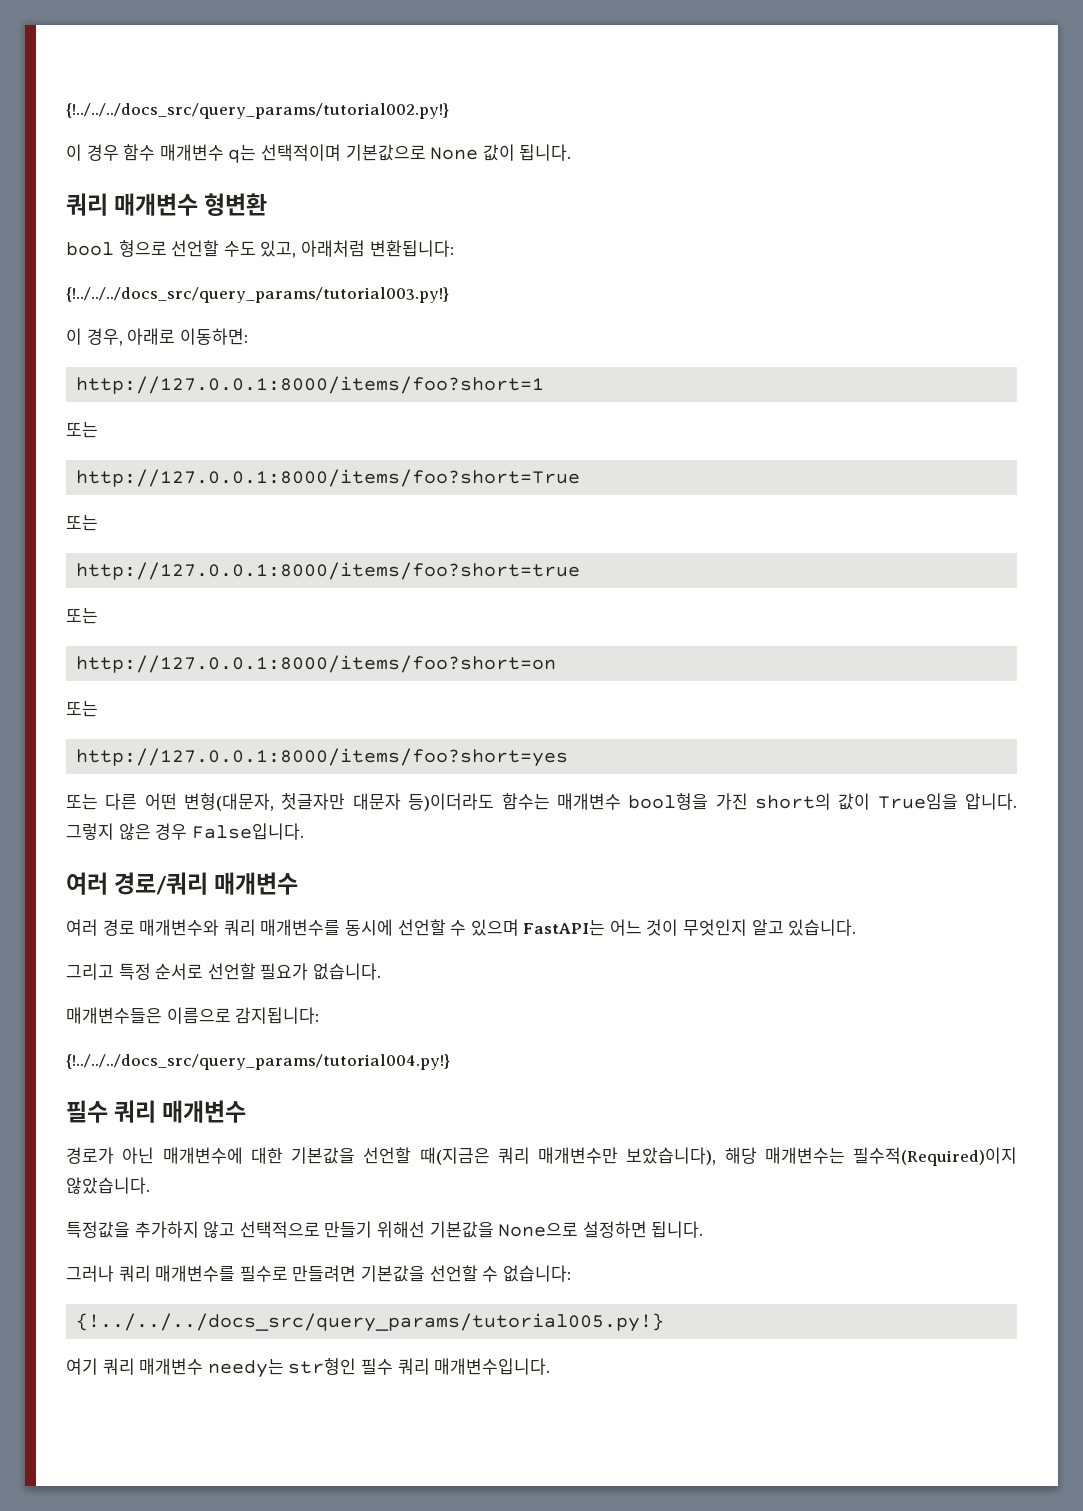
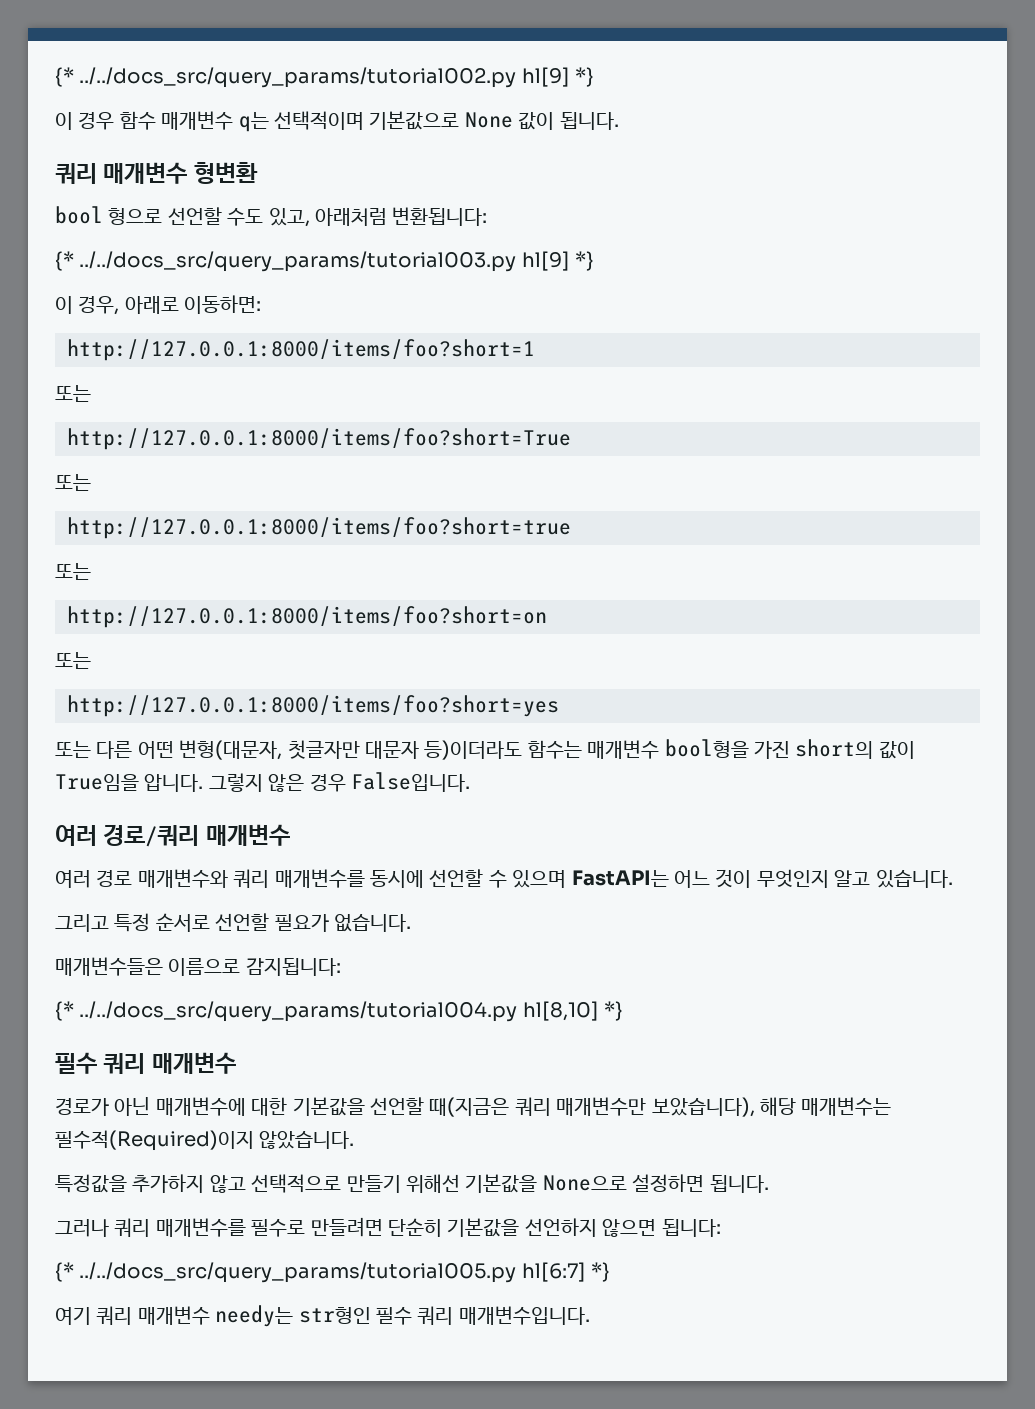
[66,103,449,119] {!../../../docs_src/query_params/tutorial002.py!} -> [55,67,595,88] {* ../../docs_src/query_params/tutorial002.py hl[9] *}
[66,287,449,303] {!../../../docs_src/query_params/tutorial003.py!} -> [55,251,595,272] {* ../../docs_src/query_params/tutorial003.py hl[9] *}
[66,1054,450,1070] {!../../../docs_src/query_params/tutorial004.py!} -> [55,1001,624,1022] {* ../../docs_src/query_params/tutorial004.py hl[8,10] *}
[360,1265,571,1282] [76,1313,665,1332] 기본값을 선언할 수 없습니다: // {!../../../docs_src/query_params/tutorial005.py!} -> [388,1218,721,1237] [55,1262,611,1283] 단순히 기본값을 선언하지 않으면 됩니다: // {* ../../docs_src/query_params/tutorial005.py hl[6:7] *}

